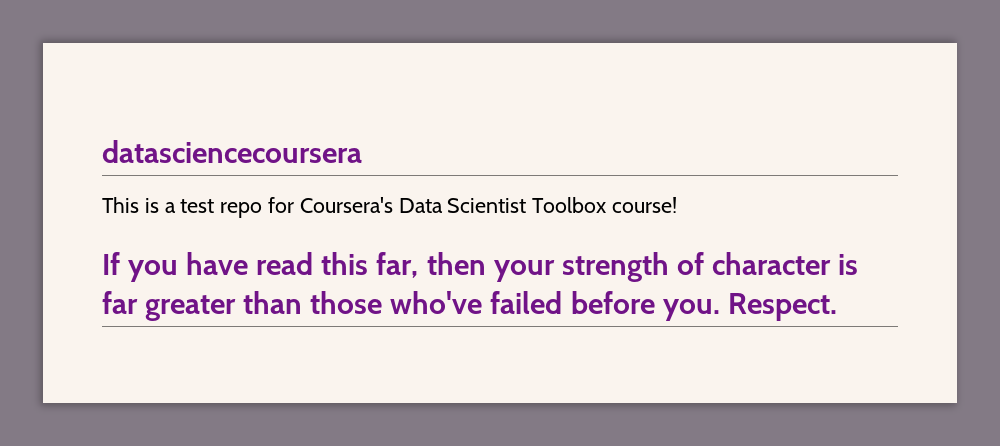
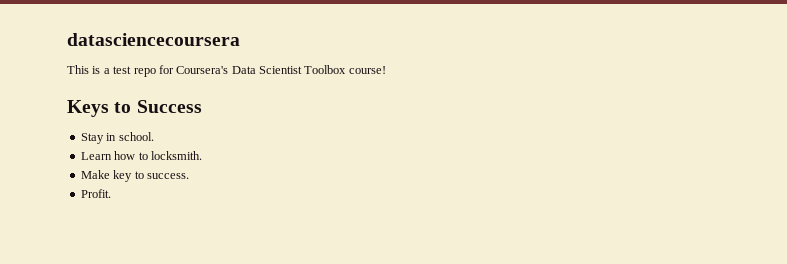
[102,252,859,282] [102,291,837,321] If you have read this far, then your strength of character is far greater than those who've failed before you. Respect. -> [67,100,202,117] [80,132,154,144] [80,151,202,160] [80,170,189,182] [80,189,111,198] Keys to Success // Stay in school. // Learn how to locksmith. // Make key to success. // Profit.

